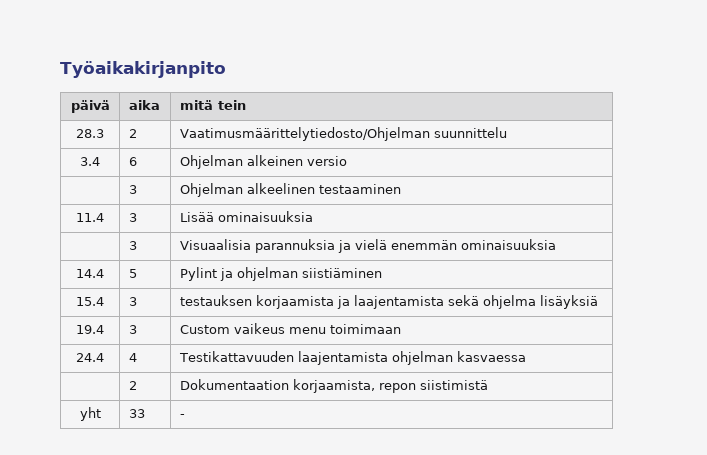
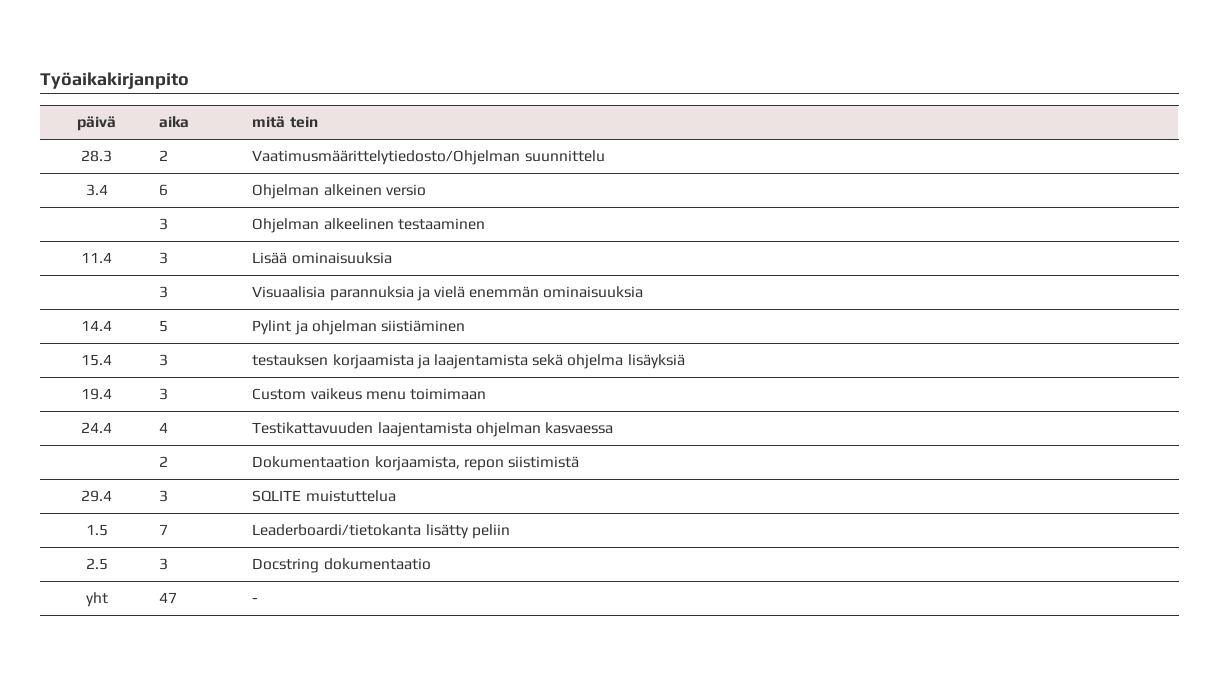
(488, 385) none -> [81,490,112,502] [159,490,169,502] [252,490,396,502] [85,524,108,536] [159,524,169,535] [252,524,510,539] [85,558,108,570] [159,558,169,570] [252,558,431,573] // 29.4 | 3 | SQLITE muistuttelua // 1.5 | 7 | Leaderboardi/tietokanta lisätty peliin // 2.5 | 3 | Docstring dokumentaatio
[128,409,145,418] 33 -> [159,592,178,603] 47

